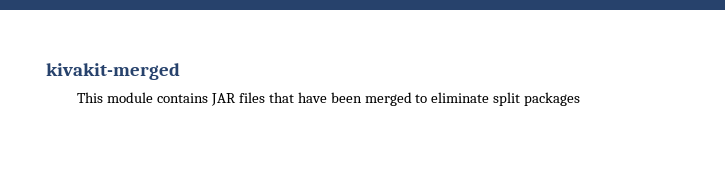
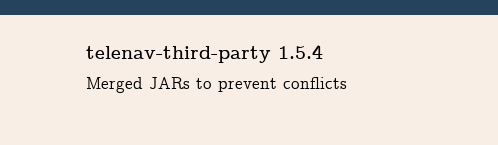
[46,63,180,80] [77,92,581,106] kivakit-merged // This module contains JAR files that have been merged to eliminate split packages -> [86,44,323,63] [86,77,347,93] telenav-third-party 1.5.4 // Merged JARs to prevent conflicts

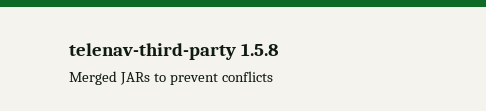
[278,44,323,59] 1.5.4 -> [240,43,279,56] 1.5.8

